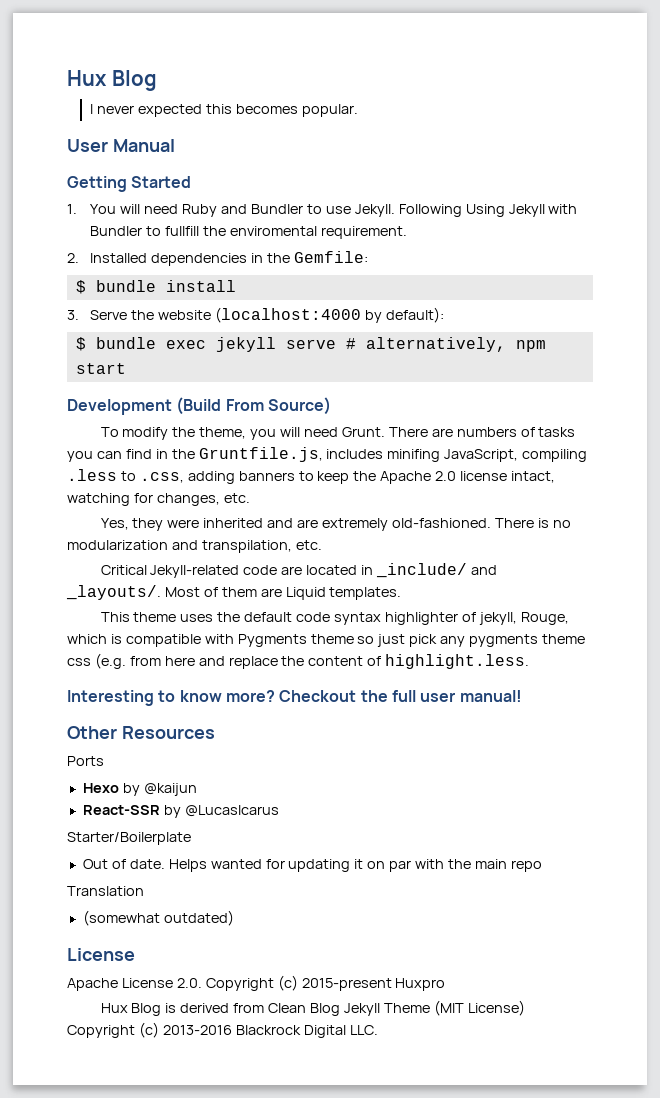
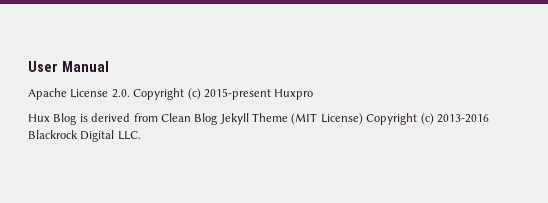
[67,70,157,91] [90,104,359,117] [67,139,175,152] [67,176,192,192] [67,204,578,217] [90,226,408,239] [67,251,369,266] [75,280,236,294] [67,307,445,323] [75,337,546,352] [75,363,126,374] [67,397,331,415] [100,427,576,440] [67,447,588,462] [67,469,556,484] [67,493,250,506] [100,518,571,531] [67,540,322,553] [100,563,497,578] [66,585,402,600] [100,612,569,625] [67,634,586,647] [67,653,530,669] [67,690,522,706] [67,726,215,739] [67,756,104,766] [82,783,197,796] [82,805,279,818] [67,832,191,845] [82,859,542,872] [67,886,144,896] [82,910,234,926] [67,948,135,961] Hux Blog // I never expected this becomes popular. // User Manual // Getting Started // 1. You will need Ruby and Bundler to use Jekyll. Following Using Jekyll with Bundler to fullfill the enviromental requirement. // 2. Installed dependencies in the Gemfile: // $ bundle install // 3. Serve the website (localhost:4000 by default): // $ bundle exec jekyll serve # alternatively, npm start // Development (Build From Source) // To modify the theme, you will need Grunt. There are numbers of tasks you can find in the Gruntfile.js, includes minifing JavaScript, compiling .less to .css, adding banners to keep the Apache 2.0 license intact, watching for changes, etc. // Yes, they were inherited and are extremely old-fashioned. There is no modularization and transpilation, etc. // Critical Jekyll-related code are located in _include/ and _layouts/. Most of them are Liquid templates. // This theme uses the default code syntax highlighter of jekyll, Rouge, which is compatible with Pygments theme so just pick any pygments theme css (e.g. from here and replace the content of highlight.less. // Interesting to know more? Checkout the full user manual! // Other Resources // Ports // Hexo by @kaijun // React-SSR by @LucasIcarus // Starter/Boilerplate // Out of date. Helps wanted for updating it on par with the main repo // Translation // (somewhat outdated) // License -> [28,61,109,72] User Manual

